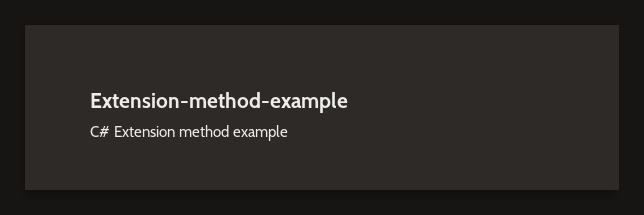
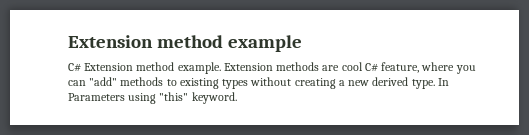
[90,92,348,113] Extension-method-example -> [68,35,302,52] Extension method example
[233,125,289,141] example -> [177,62,476,74] [68,77,449,89] [68,92,237,104] example. Extension methods are cool C# feature, where you can "add" methods to existing types without creating a new derived type. In Parameters using "this" keyword.

